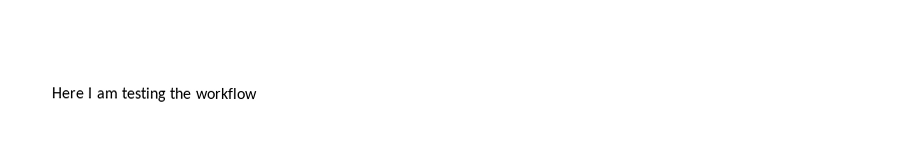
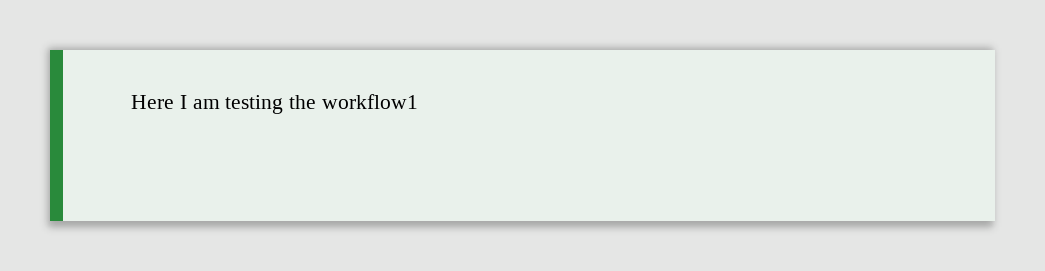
[194,87,257,100] workflow -> [322,94,419,109] workflow1

